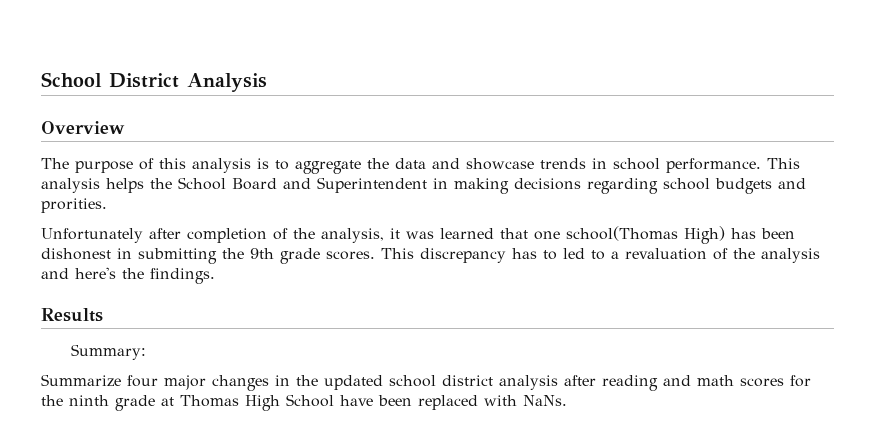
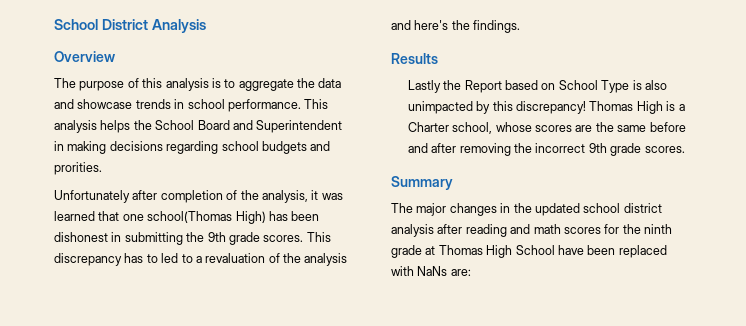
[71,344,147,360] [41,374,158,387] Summary: // Summarize four -> [407,80,667,93] [407,101,685,114] [407,122,686,134] [407,143,685,156] [391,176,453,190] [391,203,413,213] Lastly the Report based on School Type is also unimpacted by this discrepancy! Thomas High is a Charter school, whose scores are the same before and after removing the incorrect 9th grade scores. // Summary // The
[523,395,567,406] NaNs. -> [417,266,471,276] NaNs are:

